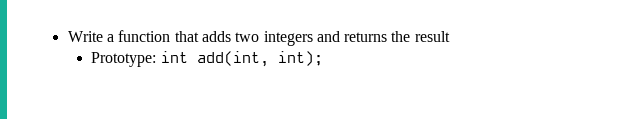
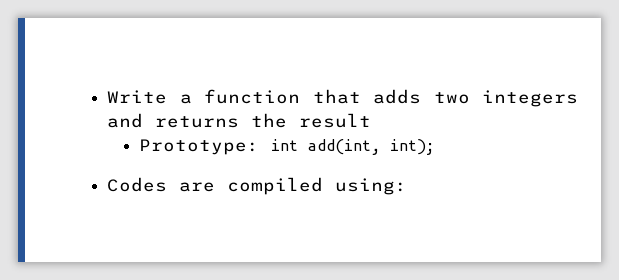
(323, 58) none -> [107,177,408,195] // Codes are compiled using:

